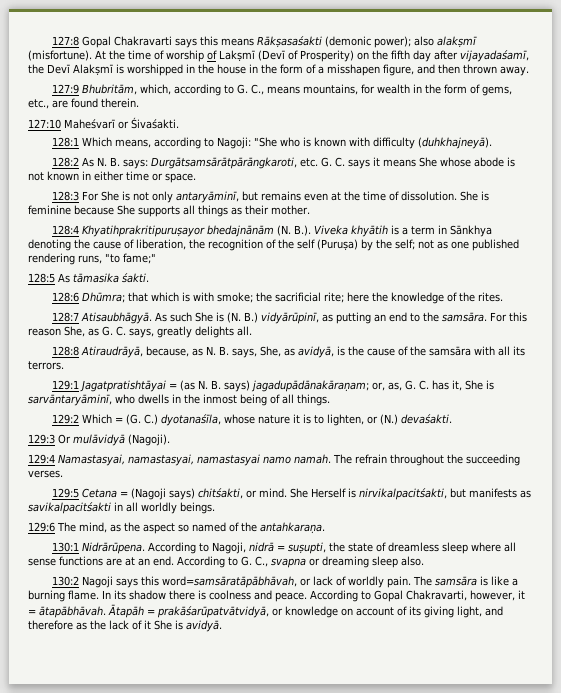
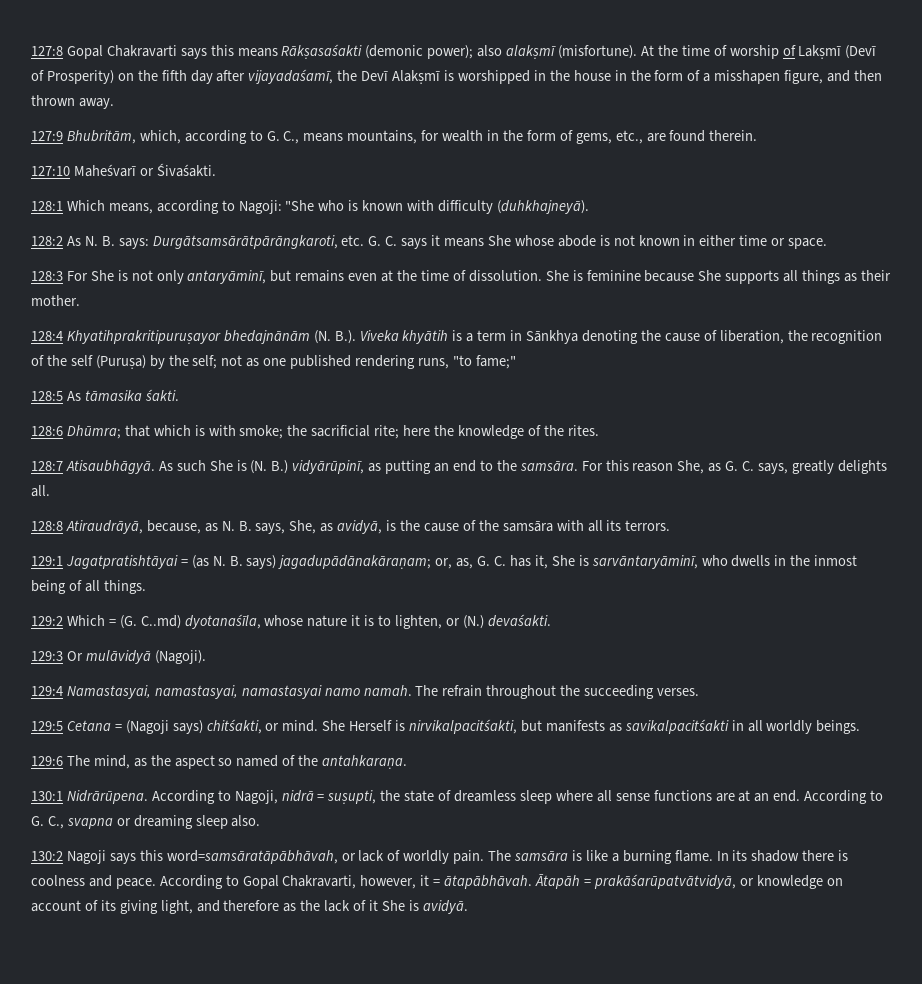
[143,414,158,425] C.) -> [140,615,181,629] C..md)

